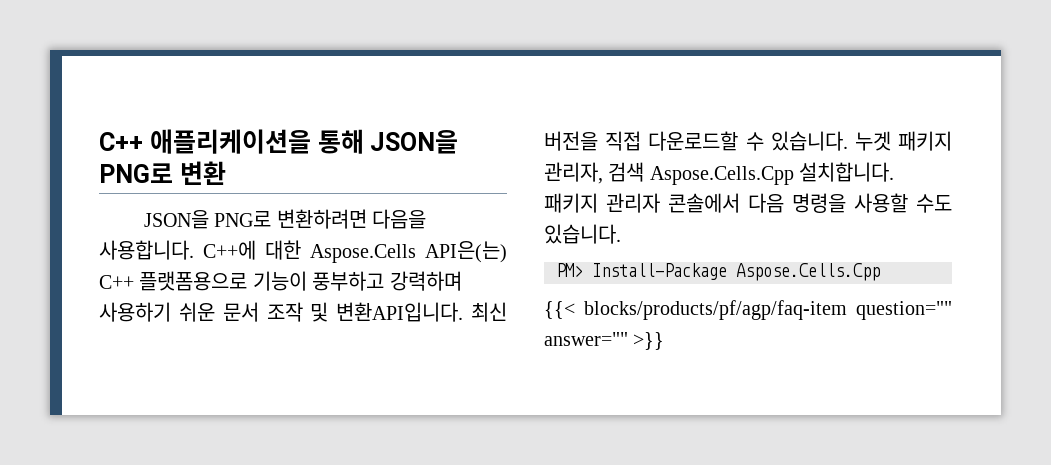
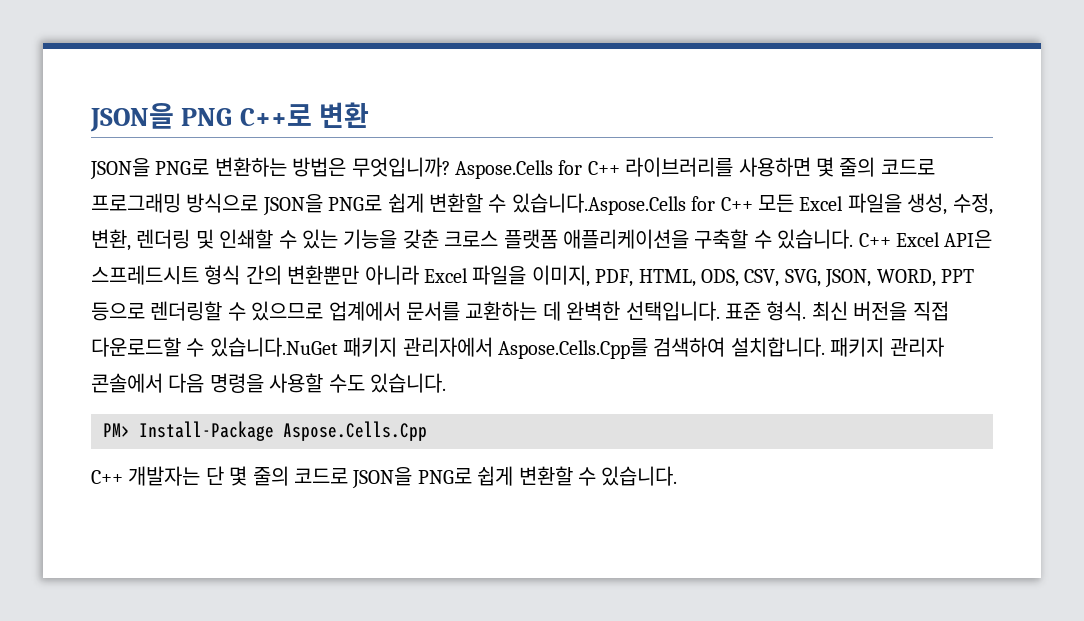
[99,129,459,154] [99,161,226,185] [143,209,427,229] [99,240,507,263] [99,271,462,291] [99,302,464,322] C++ 애플리케이션을 통해 JSON을 PNG로 변환 // JSON을 PNG로 변환하려면 다음을 사용합니다. C++에 대한 Aspose.Cells API은(는) C++ 플랫폼용으로 기능이 풍부하고 강력하며 사용하기 쉬운 문서 조작 및 변환API입니다. -> [90,102,369,132] [90,157,935,180] [91,193,993,216] [91,229,993,251] [91,265,974,288] [91,301,807,321] JSON을 PNG C++로 변환 // JSON을 PNG로 변환하는 방법은 무엇입니까? Aspose.Cells for C++ 라이브러리를 사용하면 몇 줄의 코드로 프로그래밍 방식으로 JSON을 PNG로 쉽게 변환할 수 있습니다.Aspose.Cells for C++ 모든 Excel 파일을 생성, 수정, 변환, 렌더링 및 인쇄할 수 있는 기능을 갖춘 크로스 플랫폼 애플리케이션을 구축할 수 있습니다. C++ Excel API은 스프레드시트 형식 간의 변환뿐만 아니라 Excel 파일을 이미지, PDF, HTML, ODS, CSV, SVG, JSON, WORD, PPT 등으로 렌더링할 수 있으므로 업계에서 문서를 교환하는 데 완벽한 선택입니다. 표준 형식.
[770,131,952,151] [544,162,794,185] 있습니다. 누겟 패키지 관리자, 검색 Aspose.Cells.Cpp -> [209,337,726,359] 있습니다.NuGet 패키지 관리자에서 Aspose.Cells.Cpp를 검색하여
[544,300,952,320] [544,332,665,350] {{< blocks/products/pf/agp/faq-item question="" answer="" >}} -> [91,466,678,489] C++ 개발자는 단 몇 줄의 코드로 JSON을 PNG로 쉽게 변환할 수 있습니다.

